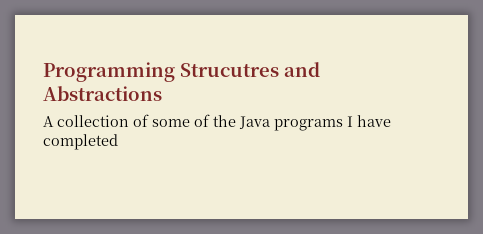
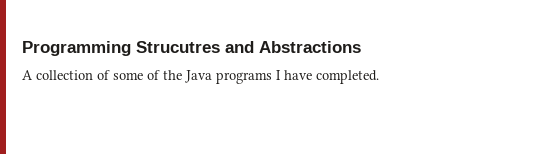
[43,134,118,150] completed -> [316,70,379,84] completed.

